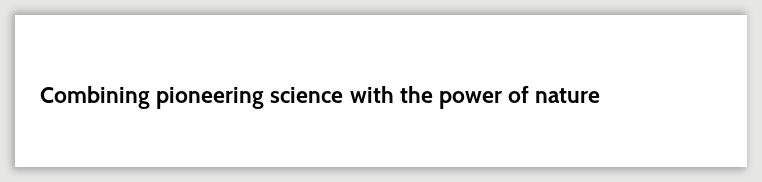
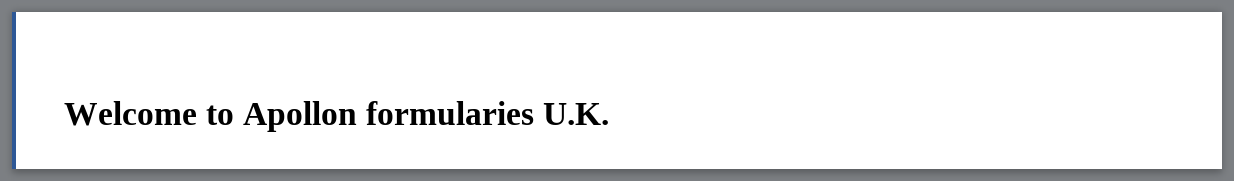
[40,86,601,109] Combining pioneering science with the power of nature -> [64,101,610,132] Welcome to Apollon formularies U.K.

